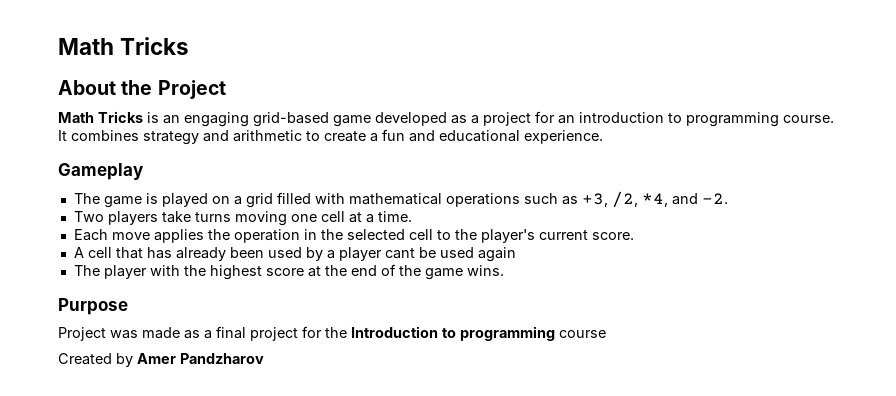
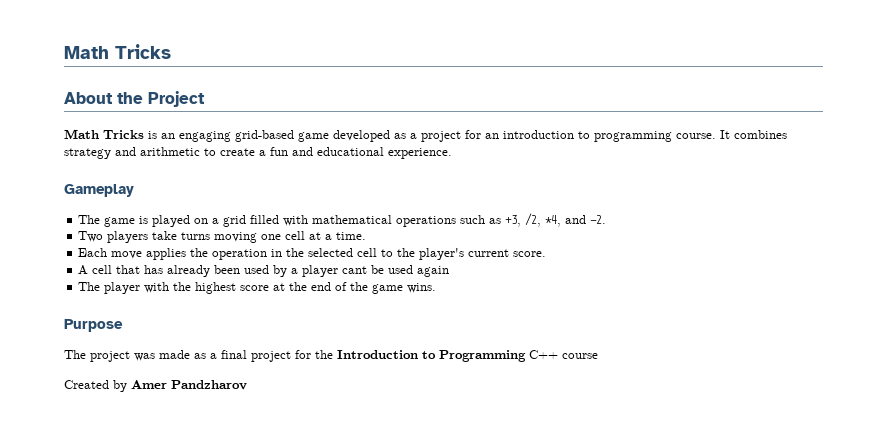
[58,327,106,341] Project -> [64,350,130,362] The project
[460,326,555,341] programming -> [439,350,558,362] Programming C++

